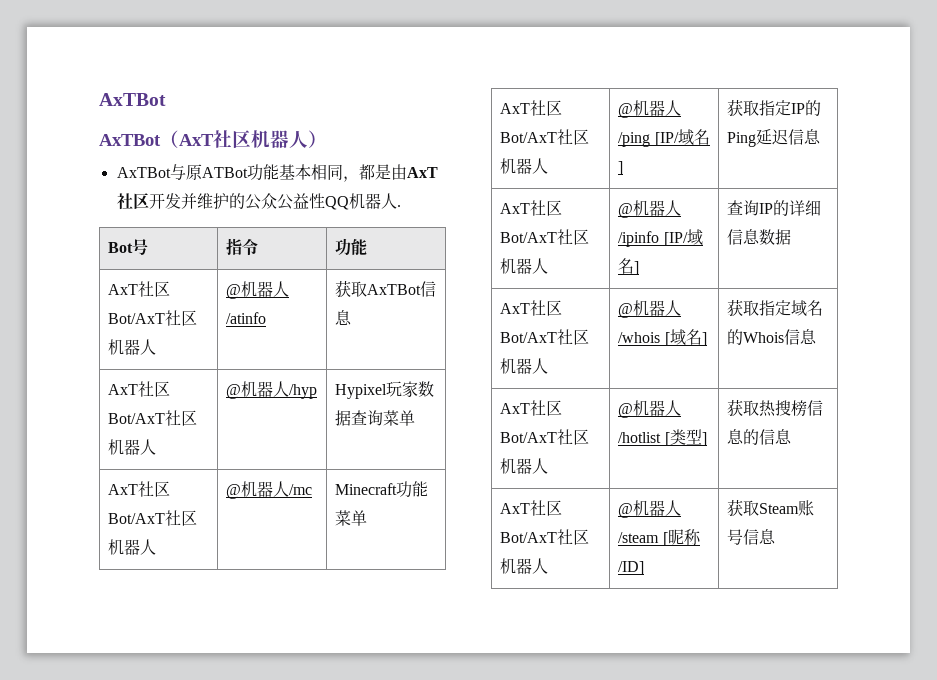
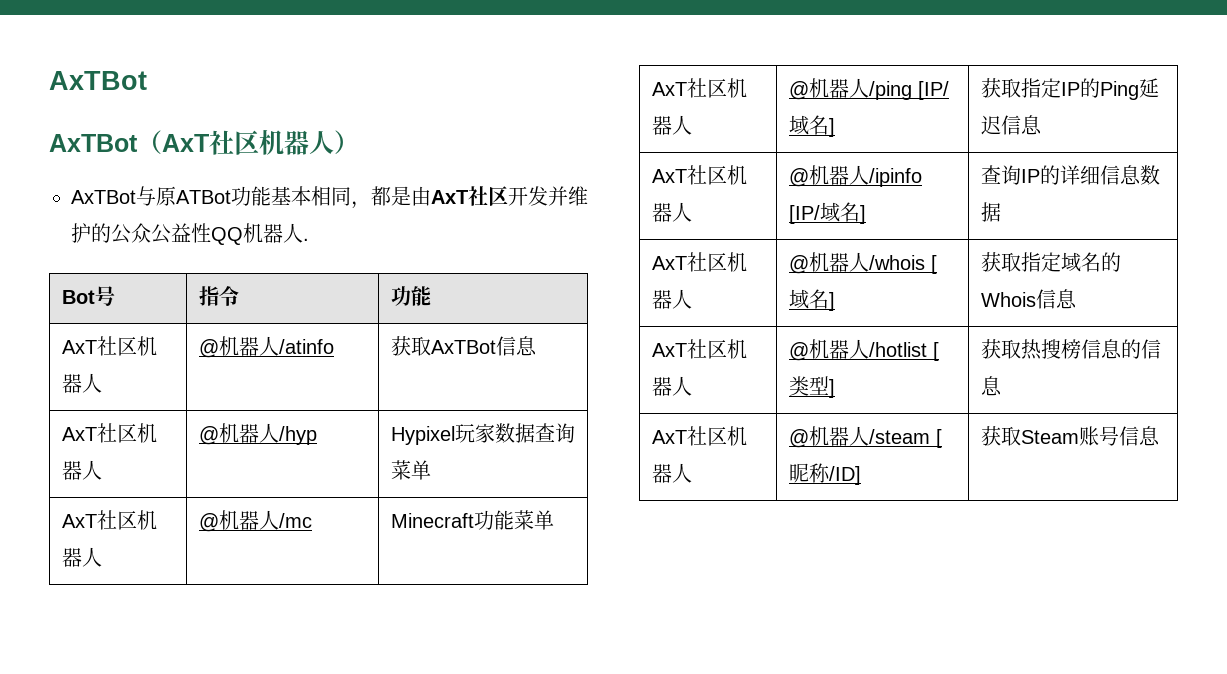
[108,310,198,326] Bot/AxT社区 -> (137, 346) none
[108,410,198,426] Bot/AxT社区 -> (137, 433) none
[108,510,198,526] Bot/AxT社区 -> (137, 520) none
[500,129,590,145] Bot/AxT社区 -> (727, 88) none
[500,229,590,245] Bot/AxT社区 -> (727, 175) none
[500,329,590,345] Bot/AxT社区 -> (727, 262) none
[500,429,590,445] Bot/AxT社区 -> (727, 349) none
[500,529,590,545] Bot/AxT社区 -> (727, 436) none

